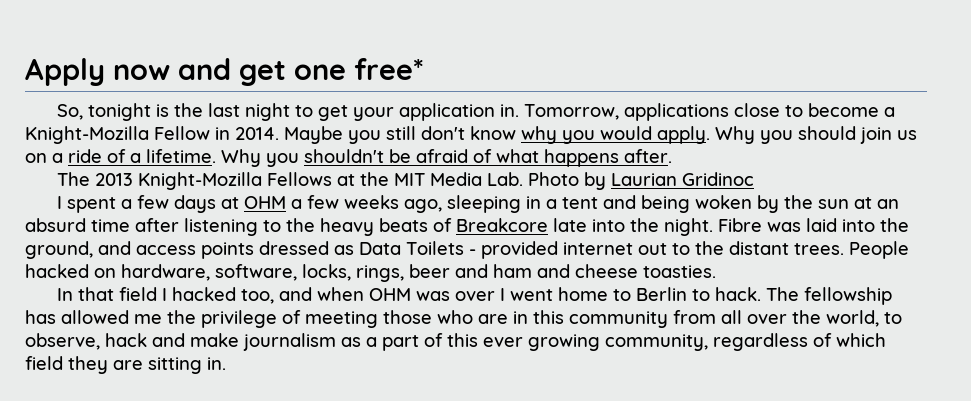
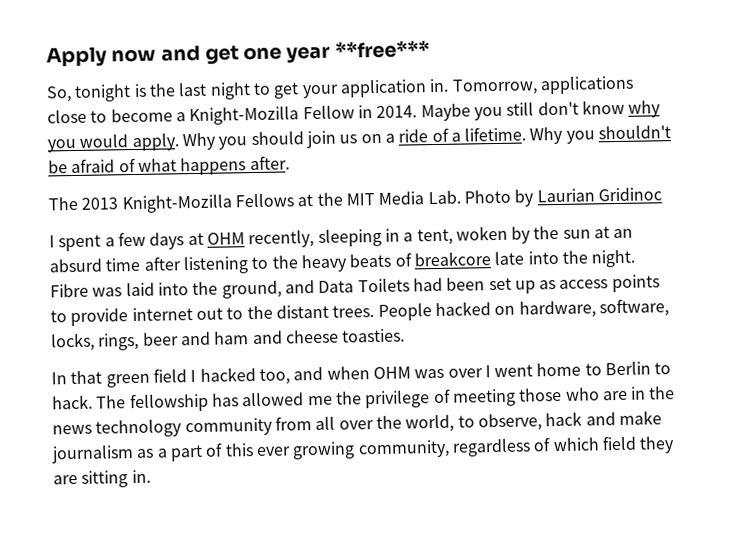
[354,58,424,80] free* -> [286,40,430,64] year **free***
[290,195,690,213] a few weeks ago, sleeping in a tent and being -> [248,228,453,249] recently, sleeping in a tent,
[456,218,548,232] Breakcore -> [413,251,491,267] breakcore
[136,241,558,259] access points dressed as Data Toilets - provided -> [318,274,660,294] [50,308,129,327] Data Toilets had been set up as access points to provide
(114, 294) none -> [105,373,150,388] green
[533,310,564,324] this -> [648,386,676,400] [52,419,183,438] the news technology

